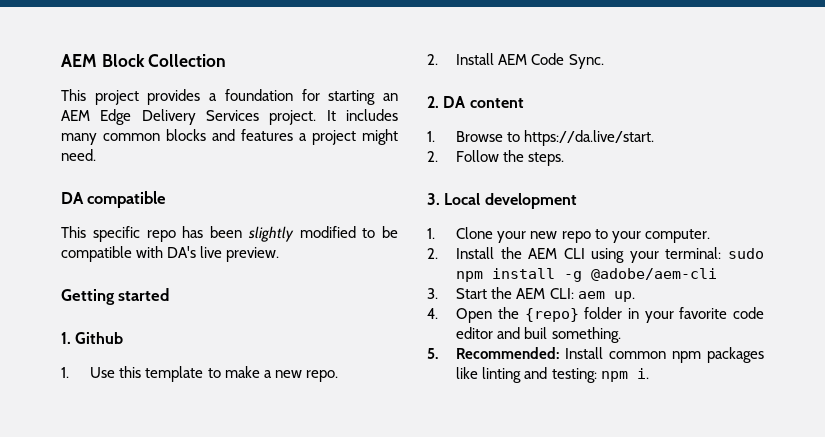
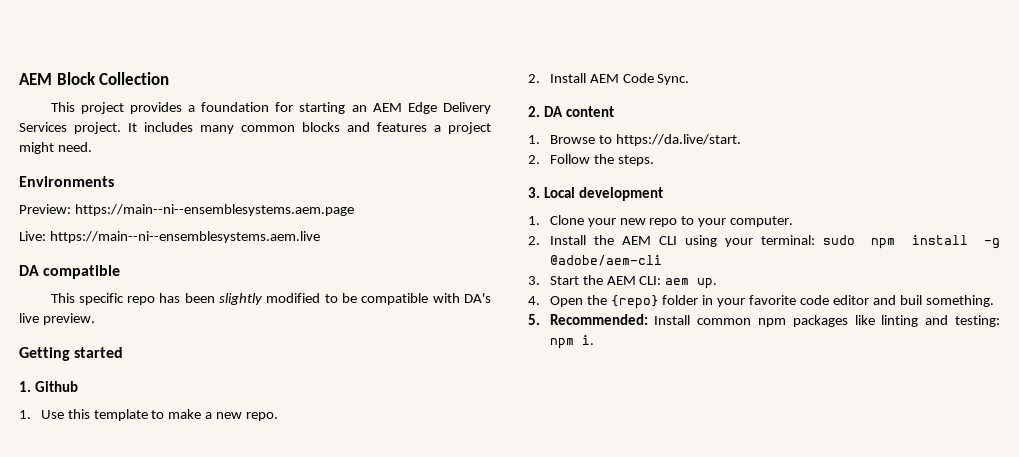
(96, 155) none -> [19,176,114,187] [19,204,354,216] [19,231,320,243] // Environments // Preview: https://main--ni--ensemblesystems.aem.page // Live: https://main--ni--ensemblesystems.aem.live

